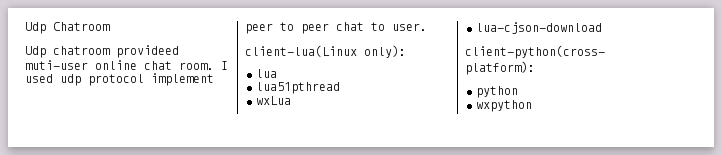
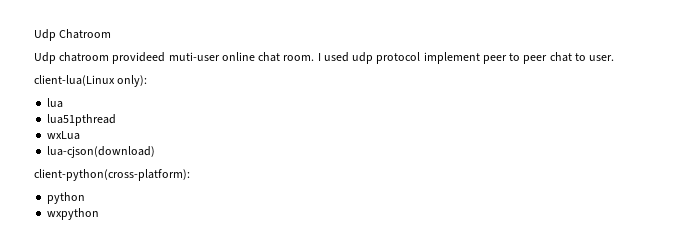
[476,22,602,34] lua-cjson-download -> [47,146,156,158] lua-cjson(download)

